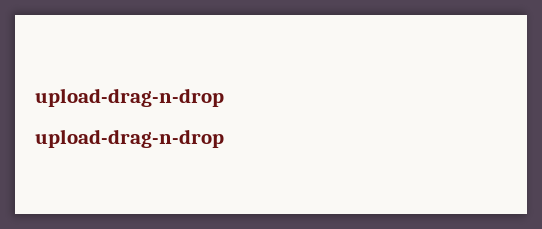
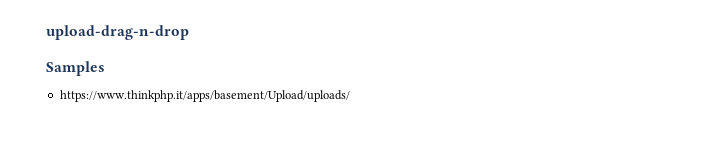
[35,129,224,148] upload-drag-n-drop -> [46,61,105,76] [59,90,350,102] Samples // https://www.thinkphp.it/apps/basement/Upload/uploads/

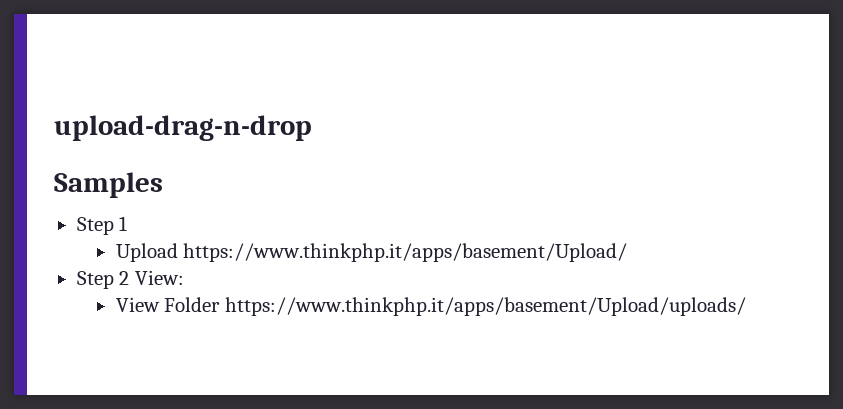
(105, 68) none -> [76,216,128,235] [115,243,628,262] [76,270,184,289] [115,297,221,312] Step 1 // Upload https://www.thinkphp.it/apps/basement/Upload/ // Step 2 View: // View Folder

